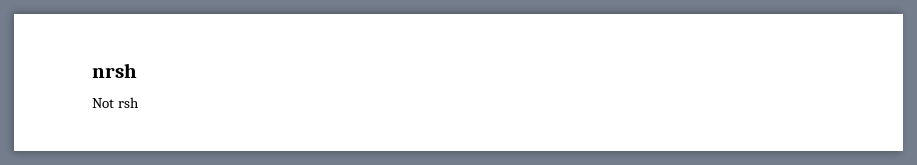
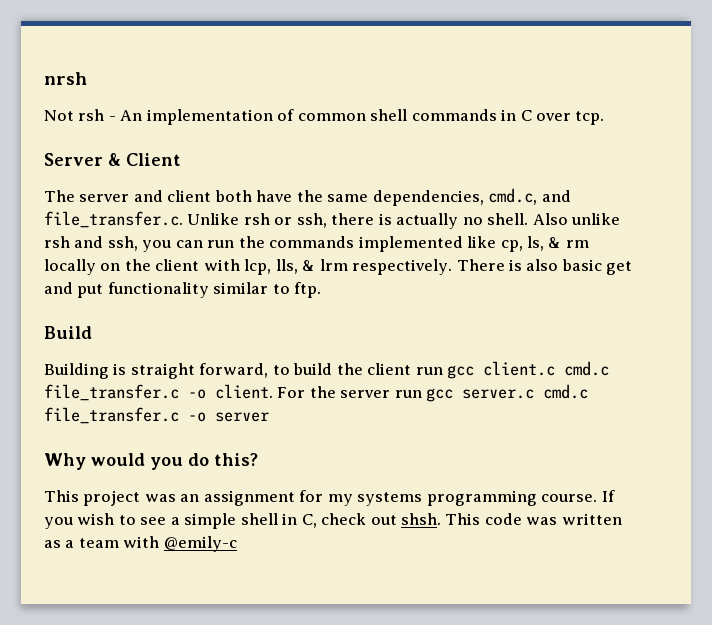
(139, 102) none -> [108,109,605,125] [44,153,181,166] [44,188,571,206] [44,211,621,229] [44,236,589,252] [44,259,633,275] [44,282,322,298] [44,326,92,339] [44,361,610,379] [44,384,589,402] [44,407,269,424] [44,453,258,470] [44,490,615,506] [44,513,622,529] [44,536,237,552] - An implementation of common shell commands in C over tcp. // Server & Client // The server and client both have the same dependencies, cmd.c, and file_transfer.c. Unlike rsh or ssh, there is actually no shell. Also unlike rsh and ssh, you can run the commands implemented like cp, ls, & rm locally on the client with lcp, lls, & lrm respectively. There is also basic get and put functionality similar to ftp. // Build // Building is straight forward, to build the client run gcc client.c cmd.c file_transfer.c -o client. For the server run gcc server.c cmd.c file_transfer.c -o server // Why would you do this? // This project was an assignment for my systems programming course. If you wish to see a simple shell in C, check out shsh. This code was written as a team with @emily-c

